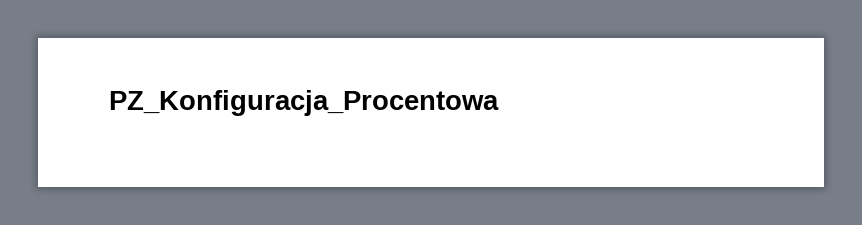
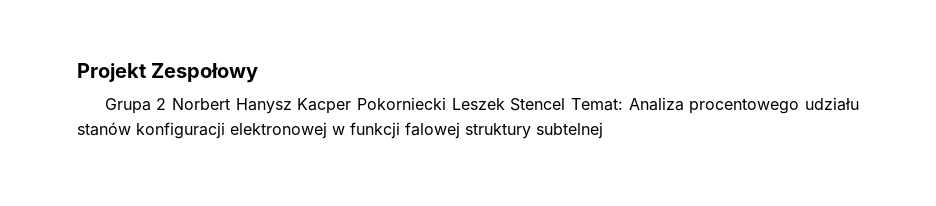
[109,90,499,116] PZ_Konfiguracja_Procentowa -> [77,63,259,83] [104,97,860,114] [77,122,603,139] Projekt Zespołowy // Grupa 2 Norbert Hanysz Kacper Pokorniecki Leszek Stencel Temat: Analiza procentowego udziału stanów konfiguracji elektronowej w funkcji falowej struktury subtelnej

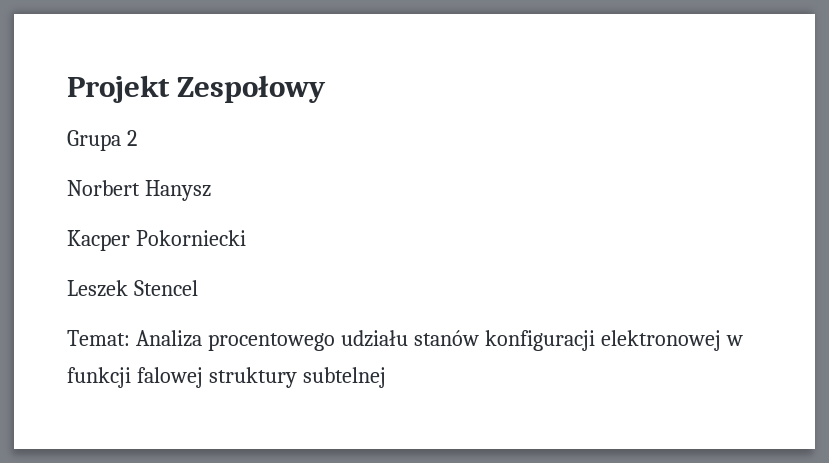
(167, 104) none -> (137, 138) //
(292, 106) none -> (211, 190) //
(446, 103) none -> (246, 238) //
(566, 104) none -> (198, 288) //

